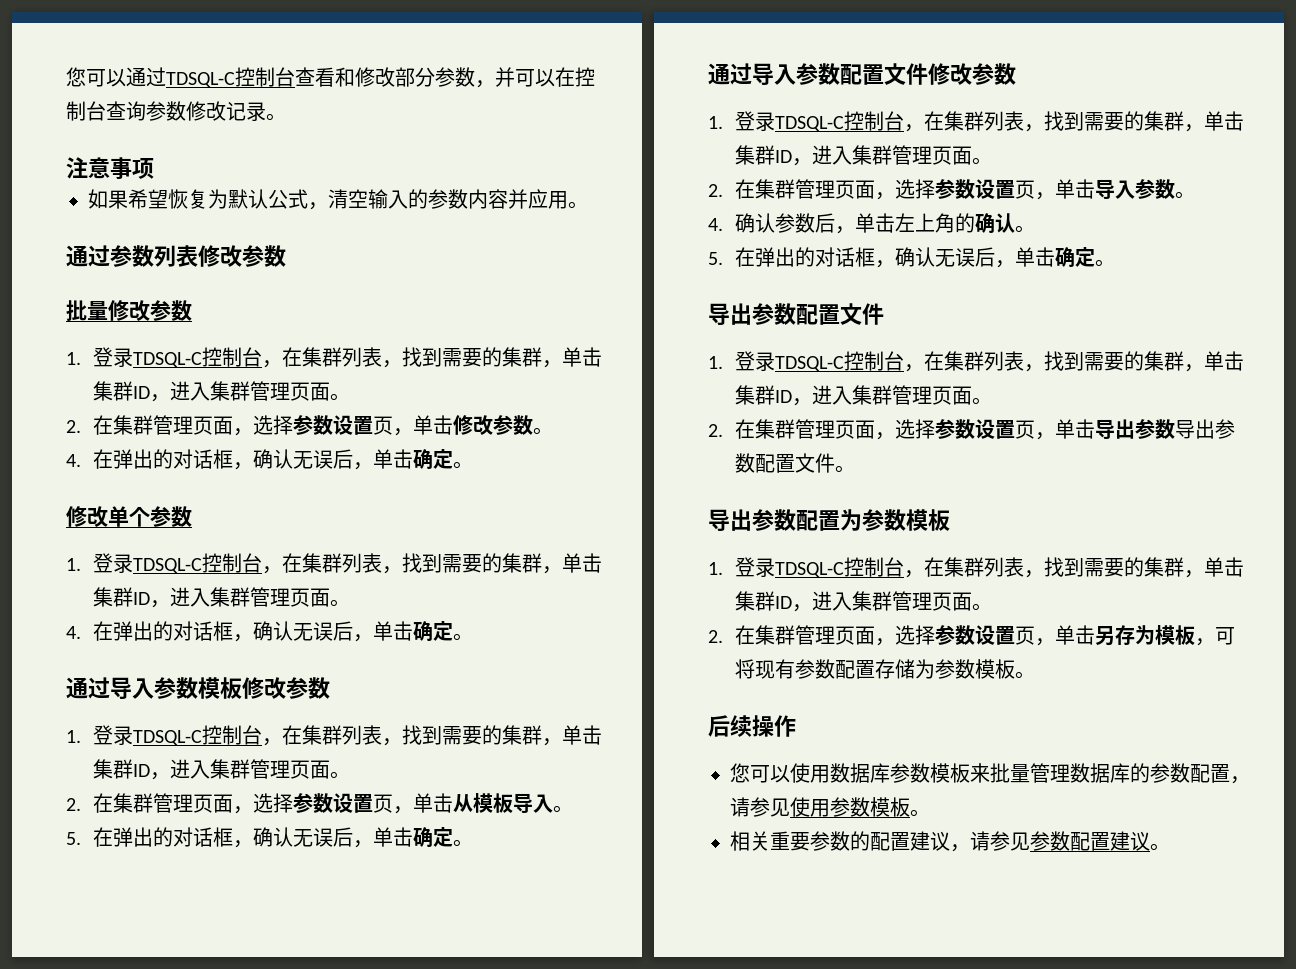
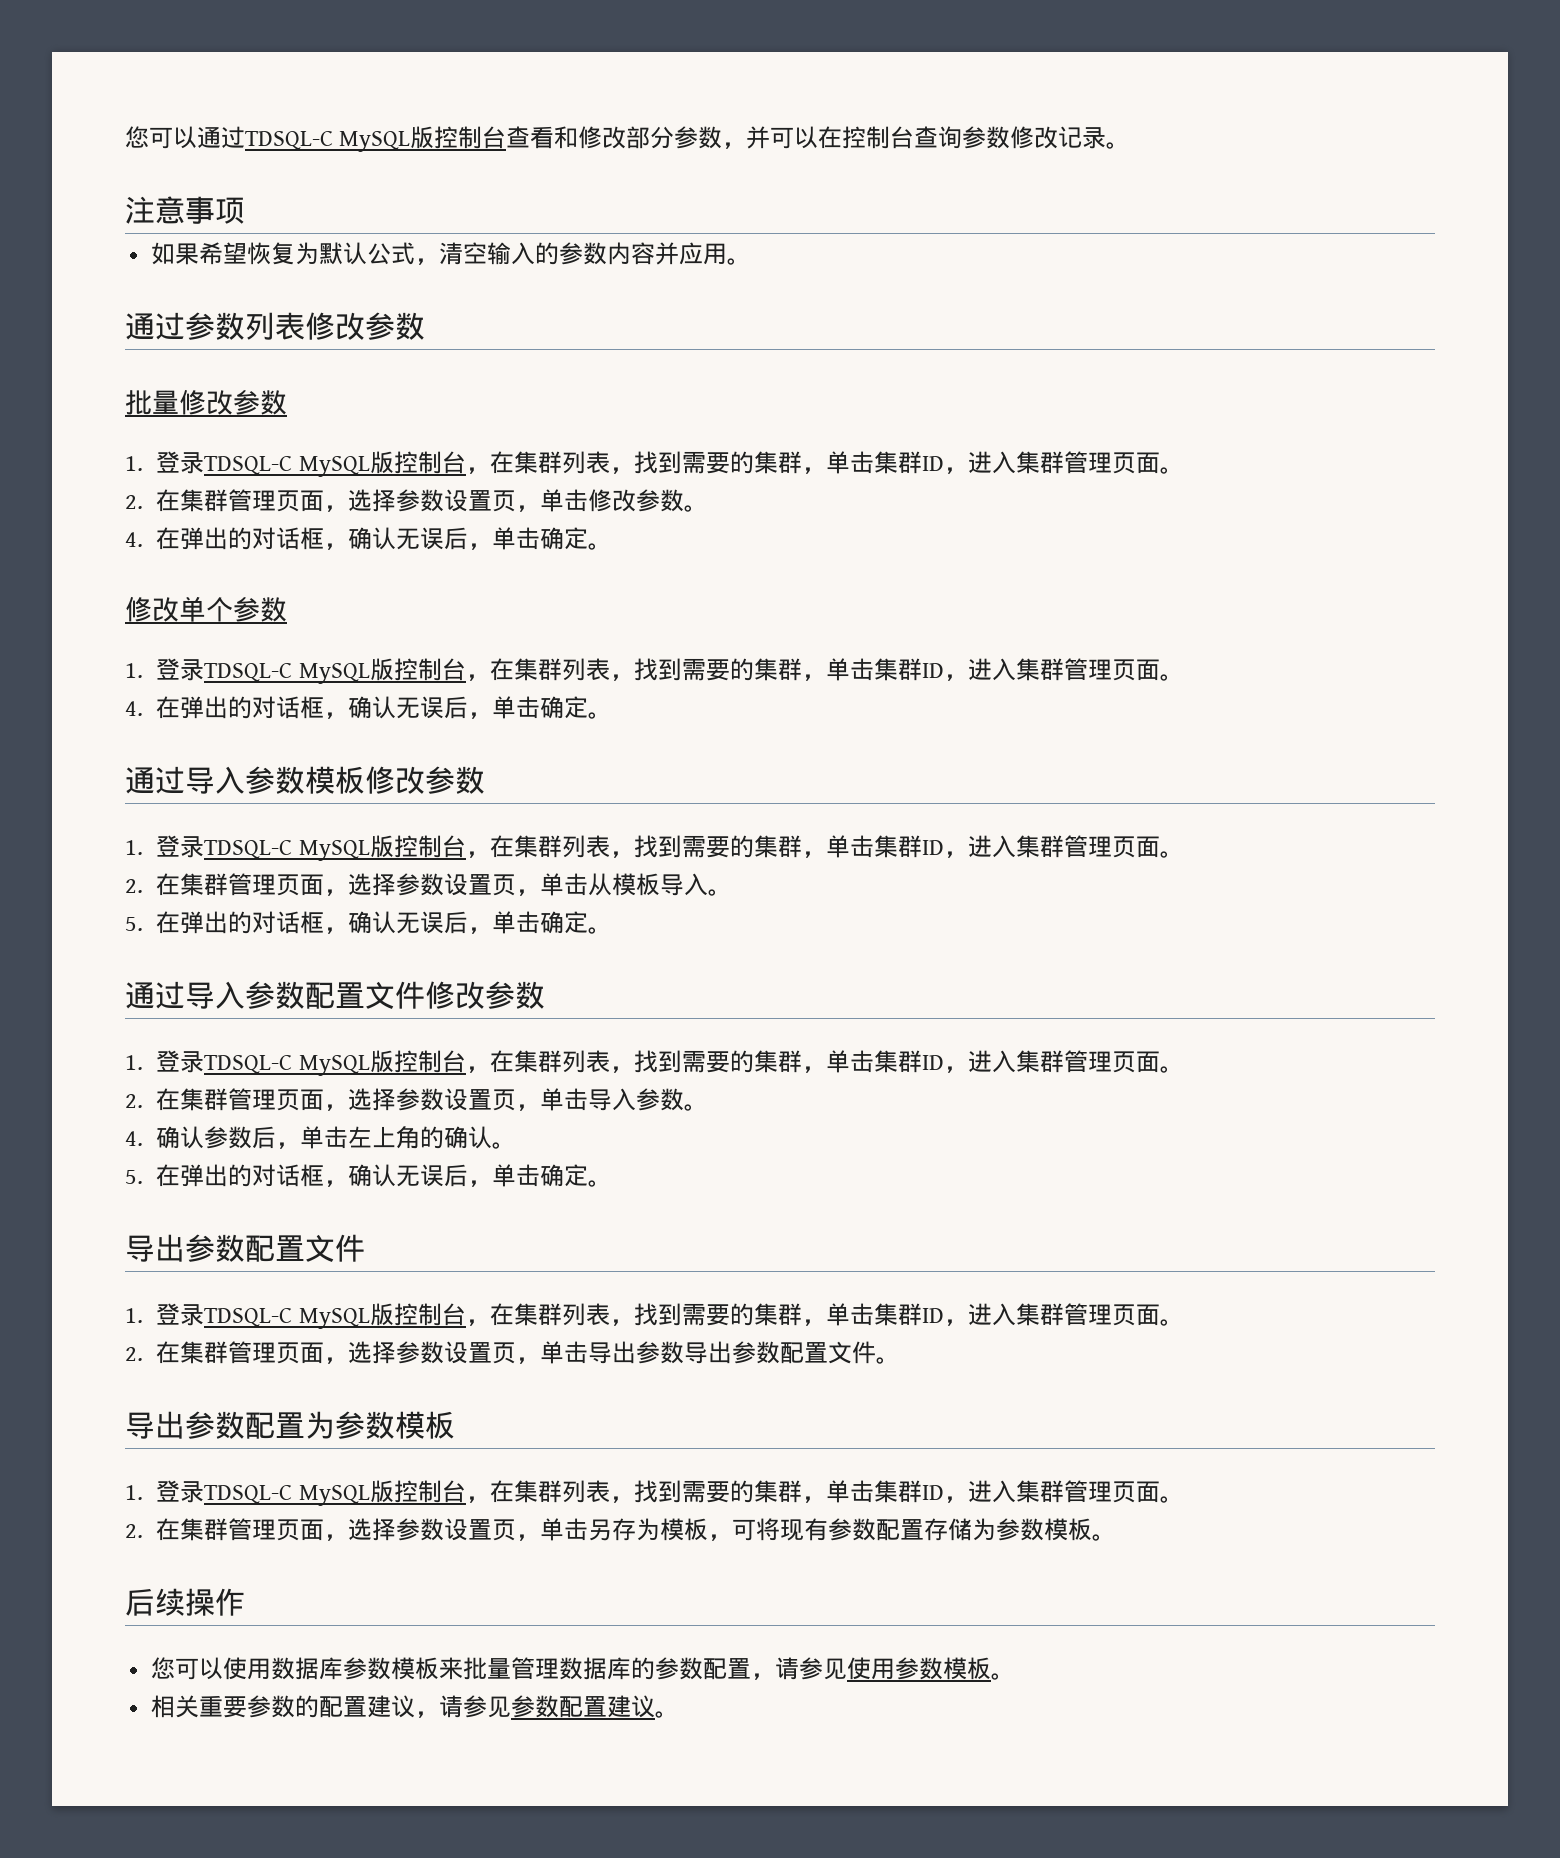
(235, 80) none -> [339,126,435,152] MySQL版
(203, 360) none -> [298,451,394,477] MySQL版
(203, 566) none -> [298,658,394,684] MySQL版
(203, 738) none -> [298,835,394,861] MySQL版
(845, 124) none -> [298,1050,394,1076] MySQL版
(845, 364) none -> [298,1303,394,1329] MySQL版
(845, 570) none -> [298,1480,394,1506] MySQL版

